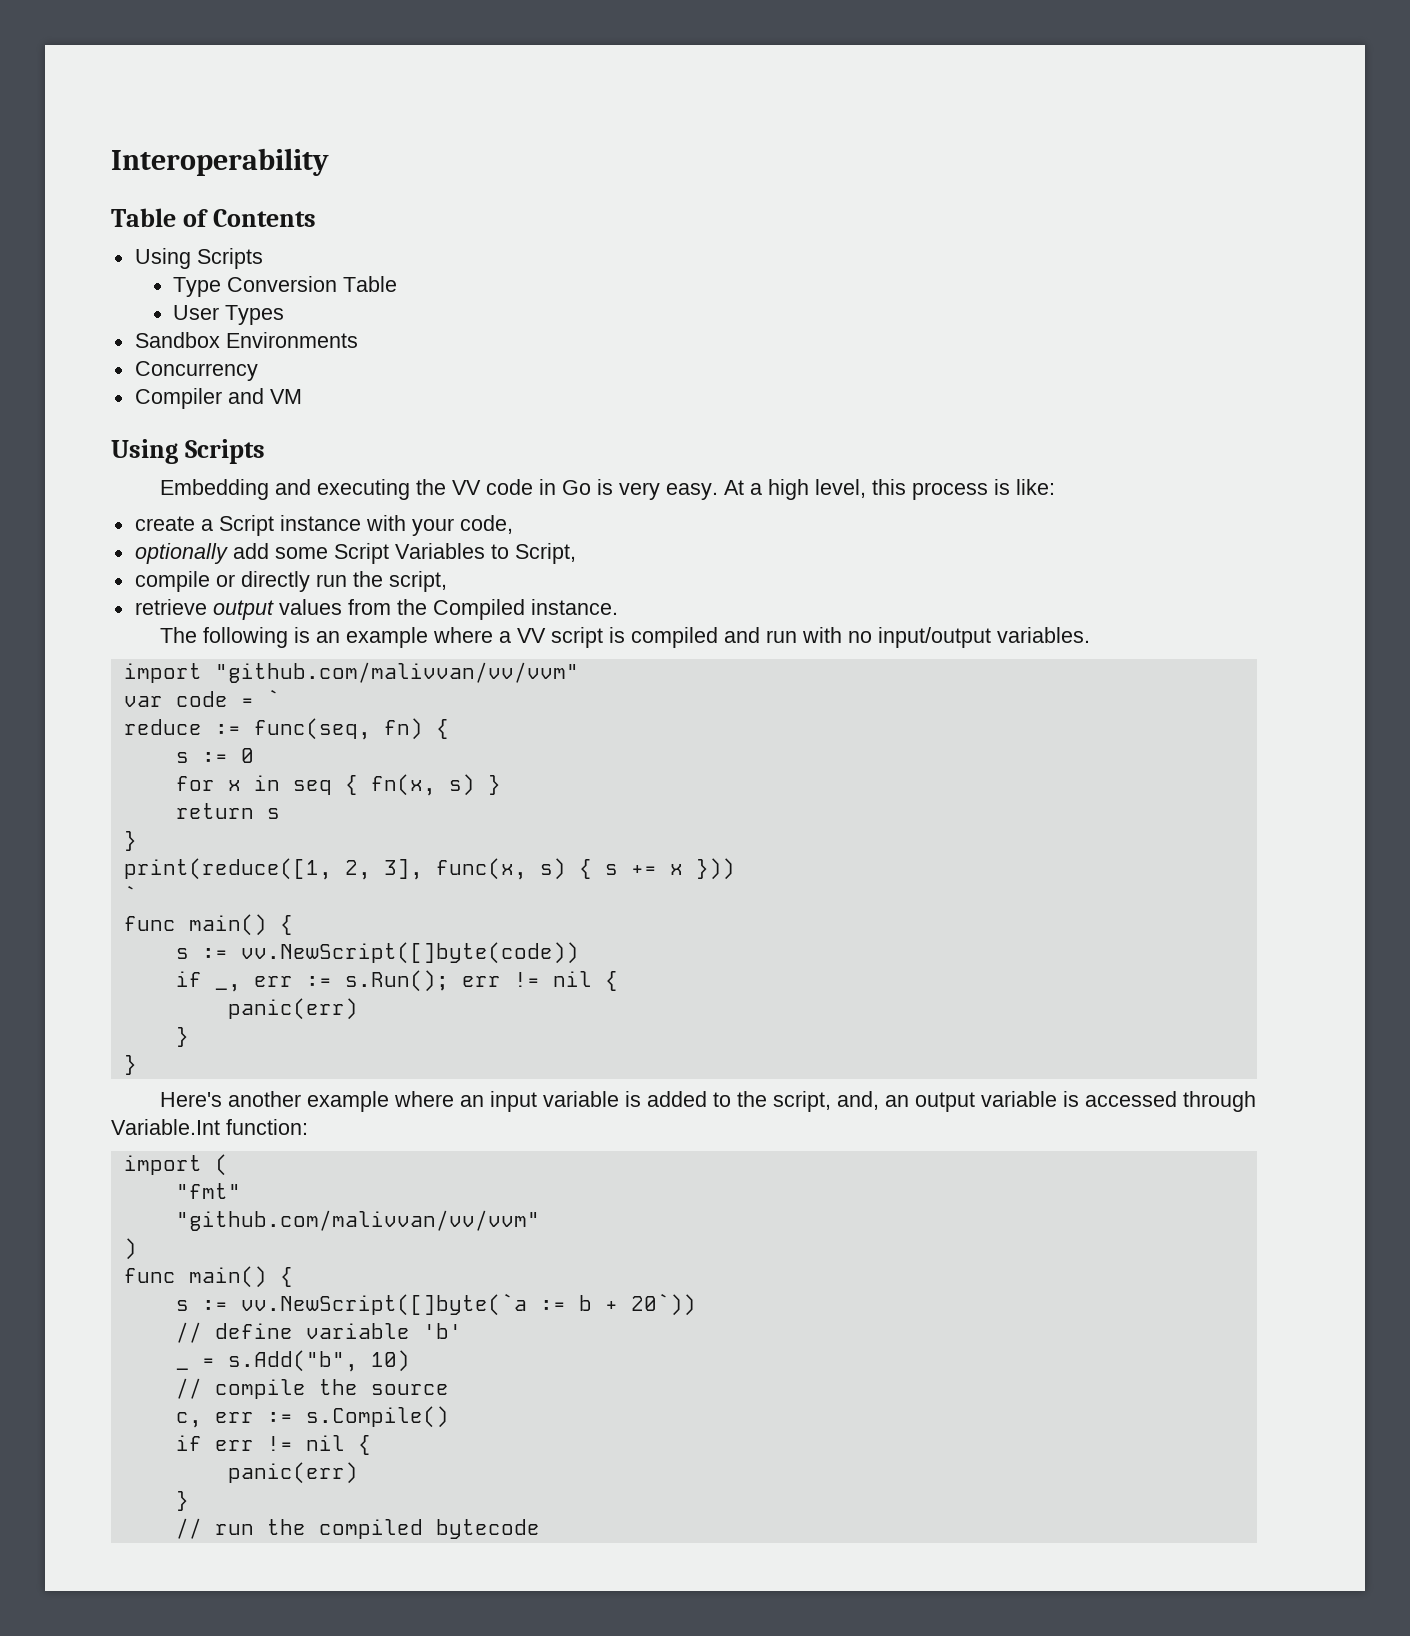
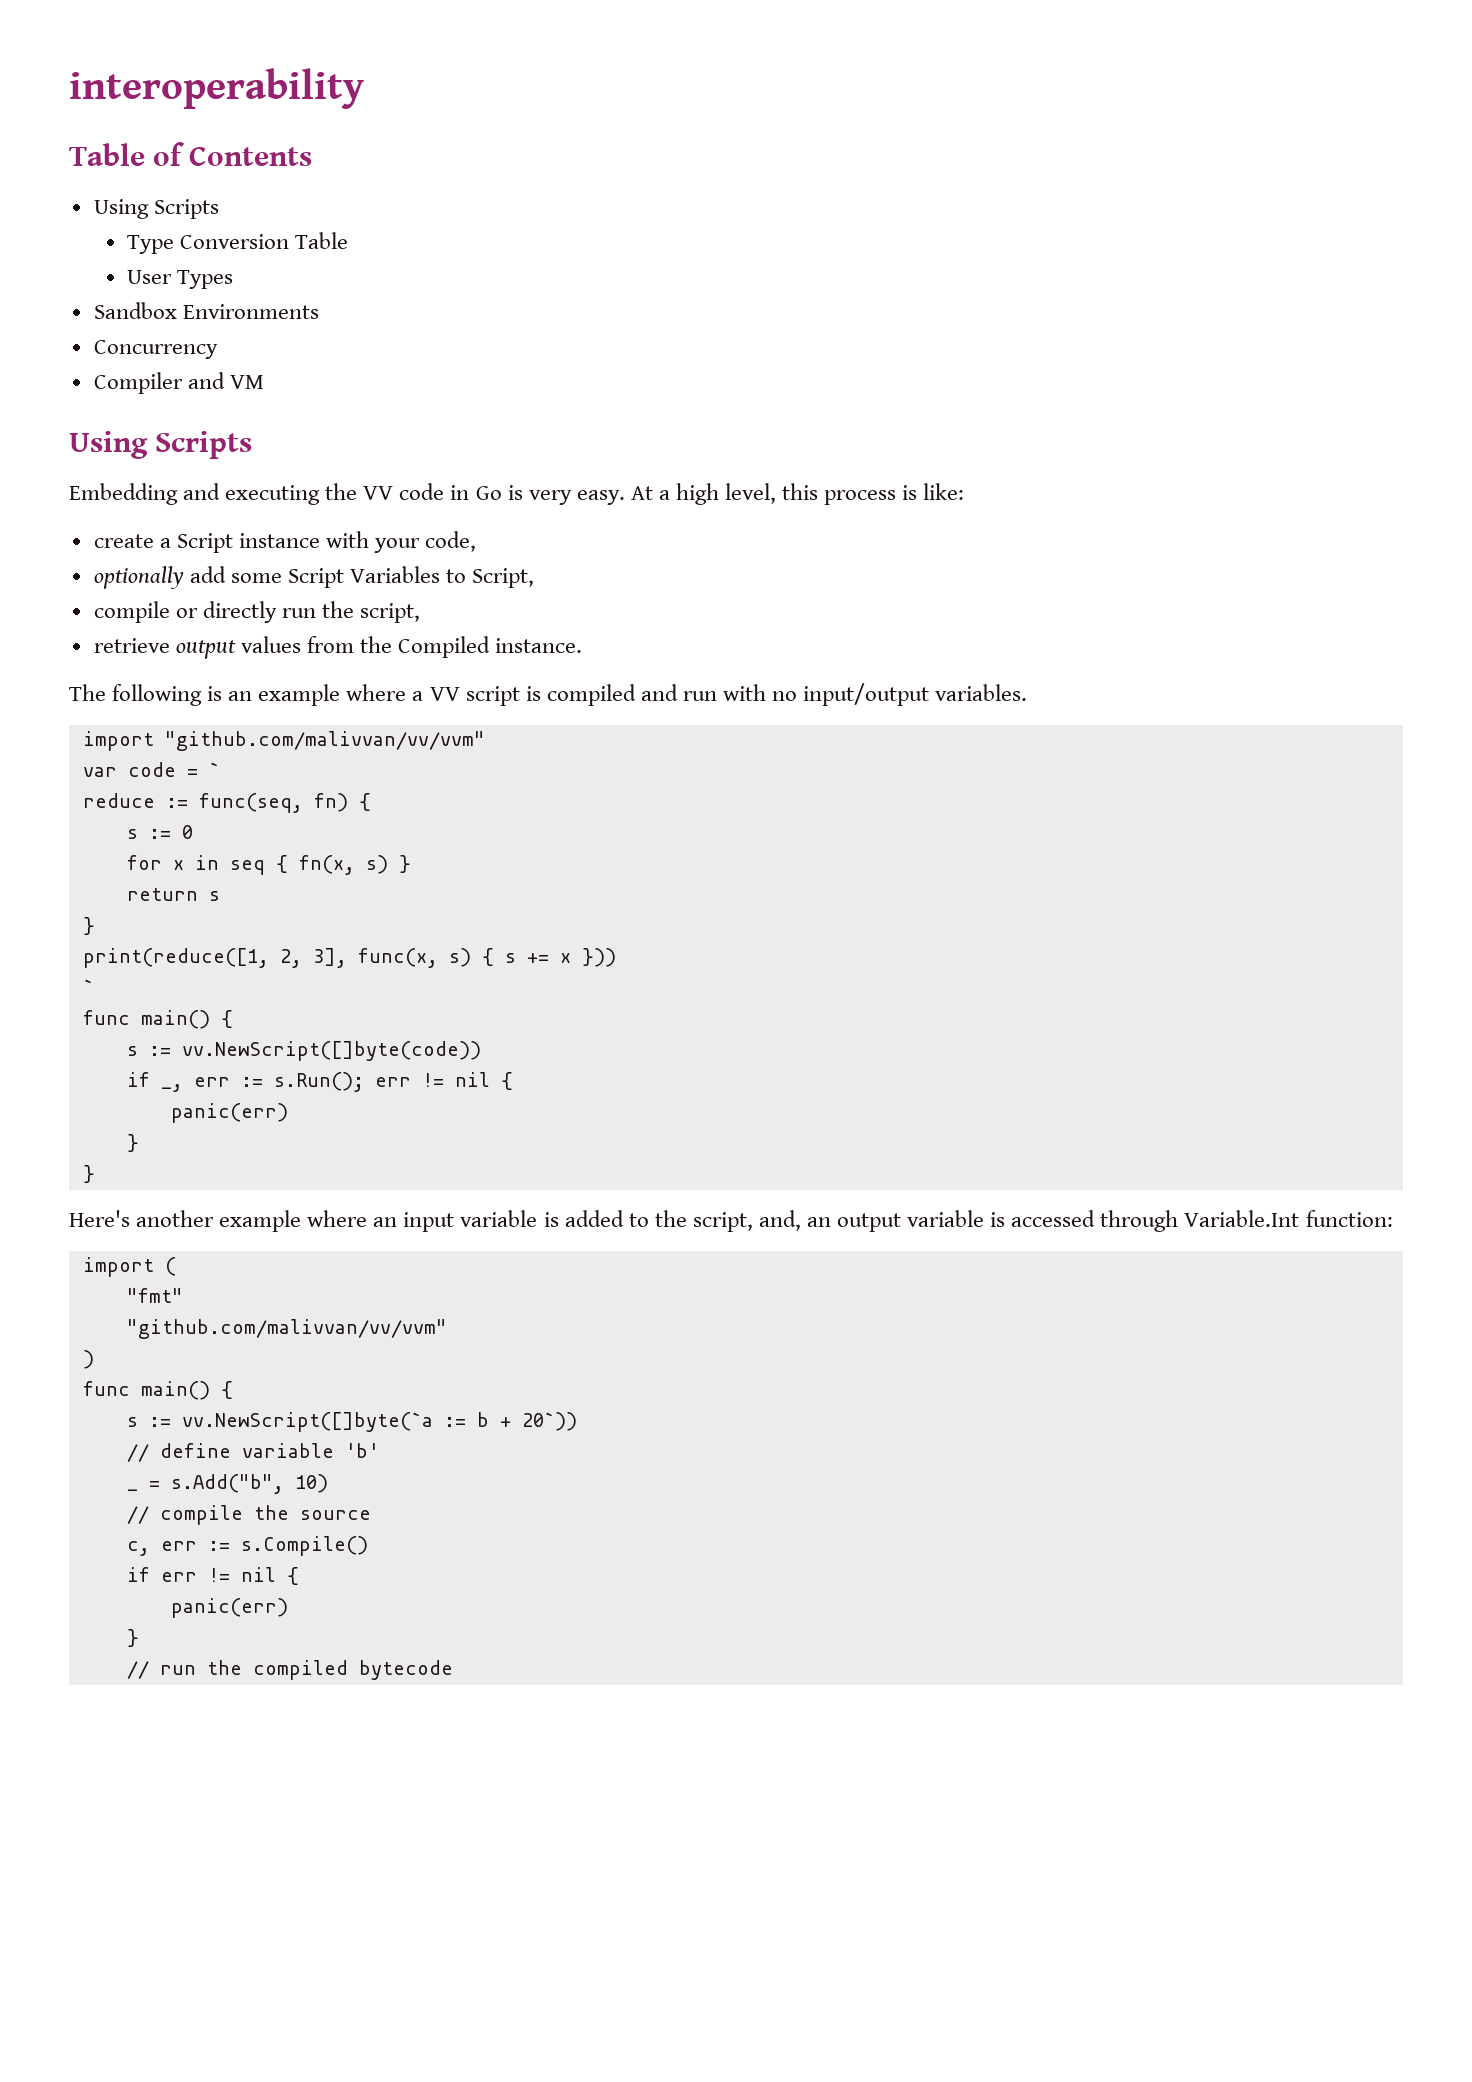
[111,148,329,176] Interoperability -> [69,68,364,109] interoperability

